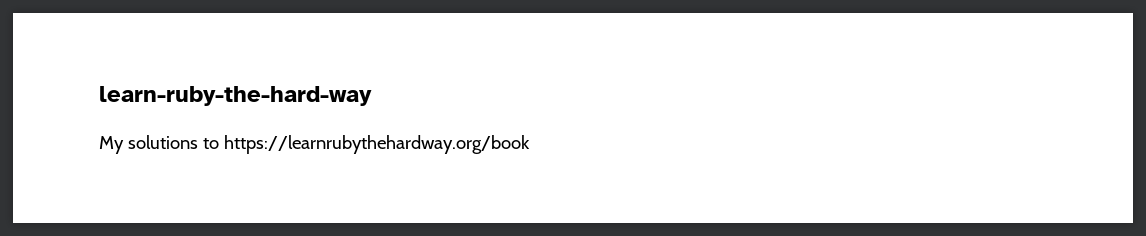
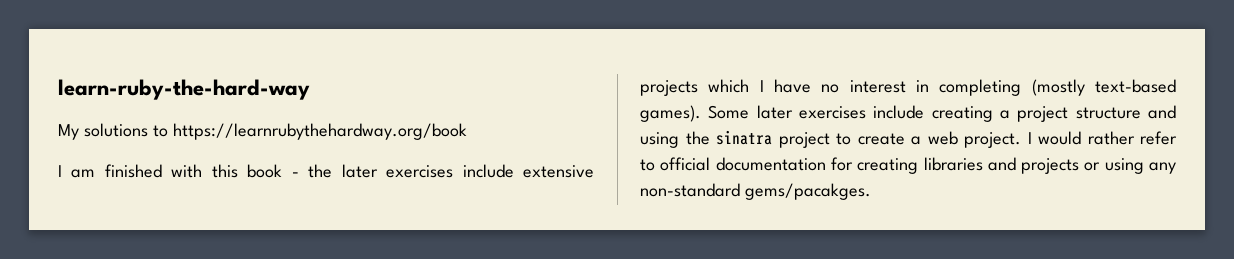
(530, 144) none -> [58,164,594,178] [640,79,1176,96] [640,105,1176,122] [640,130,1177,148] [640,157,1176,174] [640,183,871,200] // I am finished with this book - the later exercises include extensive projects which I have no interest in completing (mostly text-based games). Some later exercises include creating a project structure and using the sinatra project to create a web project. I would rather refer to official documentation for creating libraries and projects or using any non-standard gems/pacakges.

